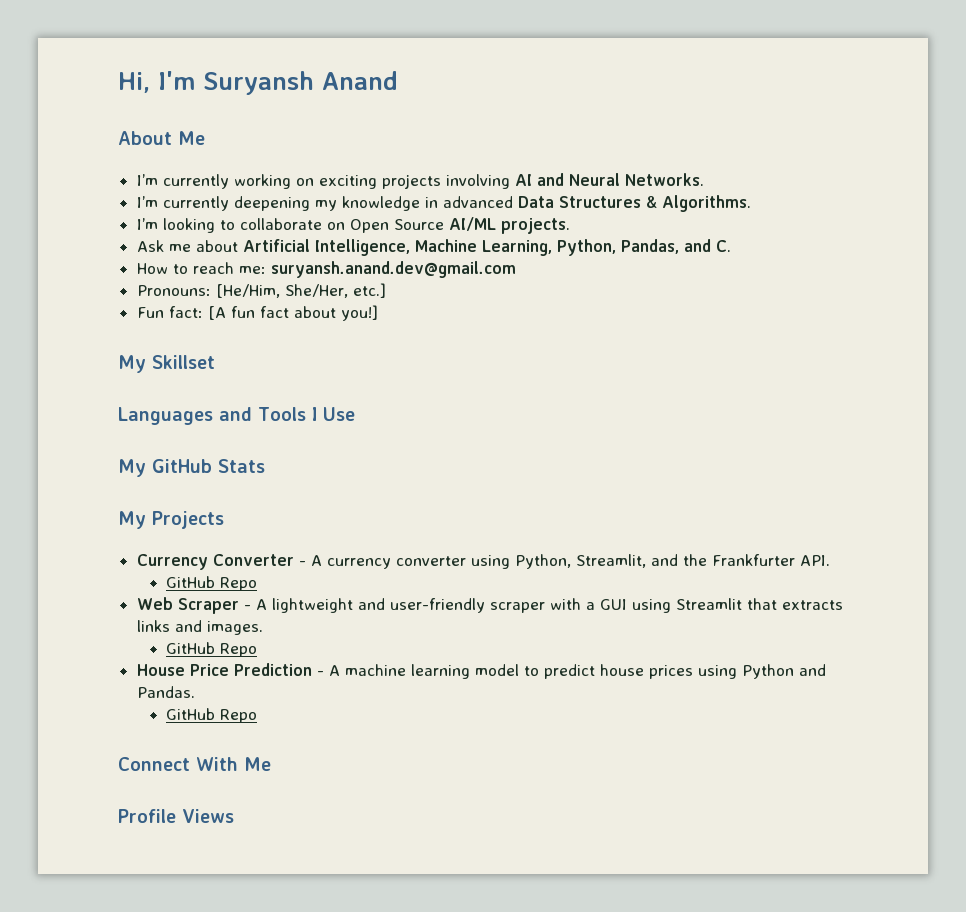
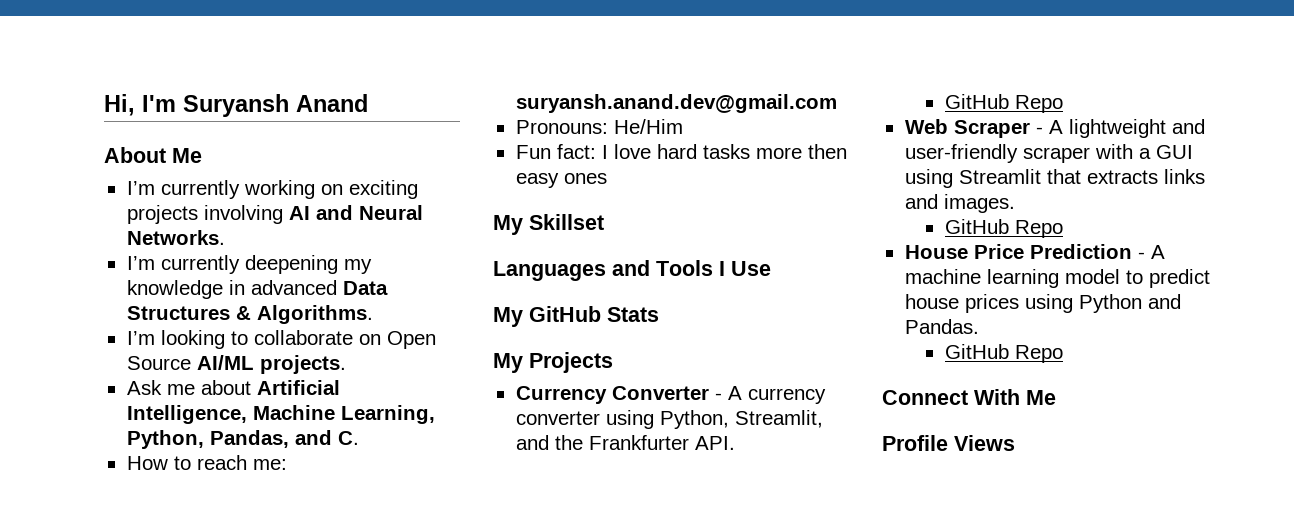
[215,283,386,298] [He/Him, She/Her, etc.] -> [613,119,683,134] He/Him
[207,305,378,321] [A fun fact about you!] -> [601,144,847,159] [515,173,607,188] I love hard tasks more then easy ones

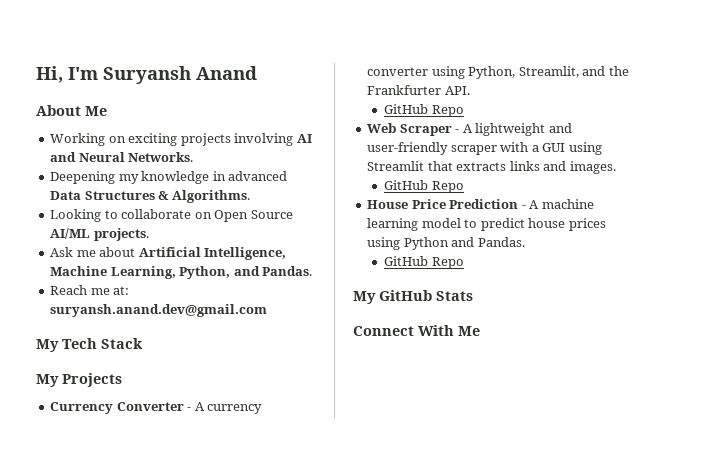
[126,180,315,199] I’m currently working -> [50,133,106,146] Working
[126,255,338,274] I’m currently deepening -> [50,171,116,184] Deepening
[126,330,225,349] I’m looking -> [50,209,102,222] Looking
[209,430,359,448] [126,455,287,470] [515,94,837,113] [515,119,683,134] [515,144,847,159] [515,173,607,188] [493,214,604,235] [493,260,771,281] [493,306,659,327] Pandas, and C. // How to reach me: suryansh.anand.dev@gmail.com // Pronouns: He/Him // Fun fact: I love hard tasks more then easy ones // My Skillset // Languages and Tools I Use // My GitHub Stats -> [233,266,313,276] [50,285,130,295] [50,304,268,317] [36,338,143,352] and Pandas. // Reach me at: suryansh.anand.dev@gmail.com // My Tech Stack
(1063, 354) none -> [353,290,473,304] // My GitHub Stats
[882,435,1015,451] // Profile Views -> (480, 331) none

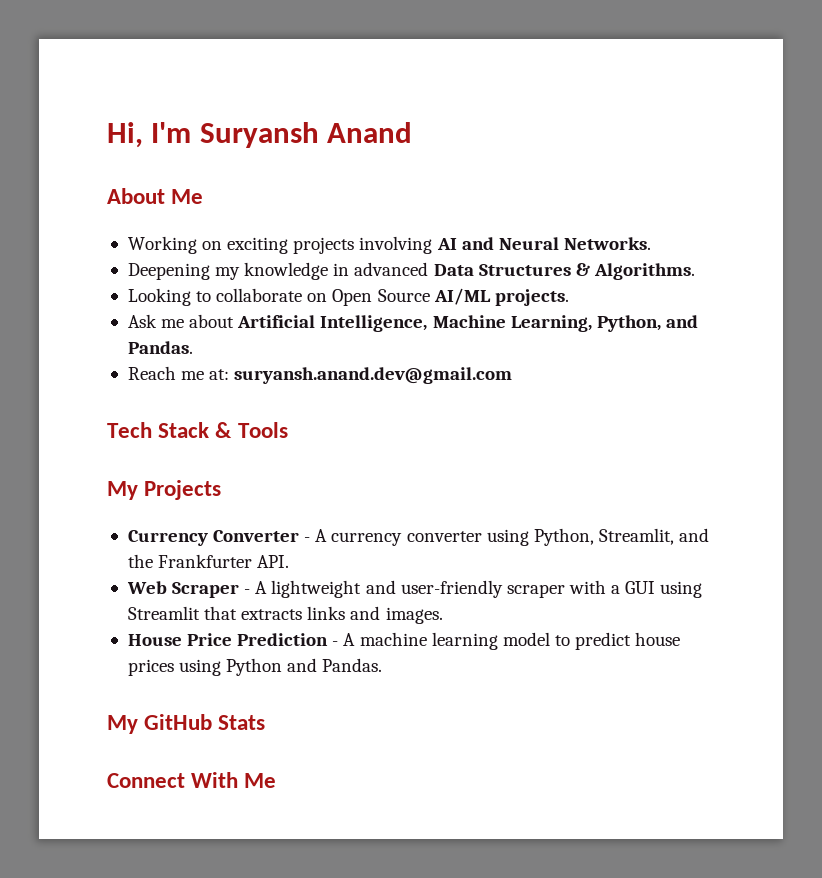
[36,339,59,352] My -> (513, 375) none
(143, 343) none -> [215,422,288,438] & Tools
[384,104,464,117] // GitHub Repo -> (290, 561) none
[384,180,464,193] // GitHub Repo -> (443, 615) none
[384,256,464,269] // GitHub Repo -> (383, 665) none

